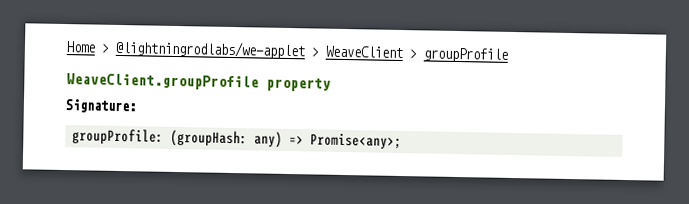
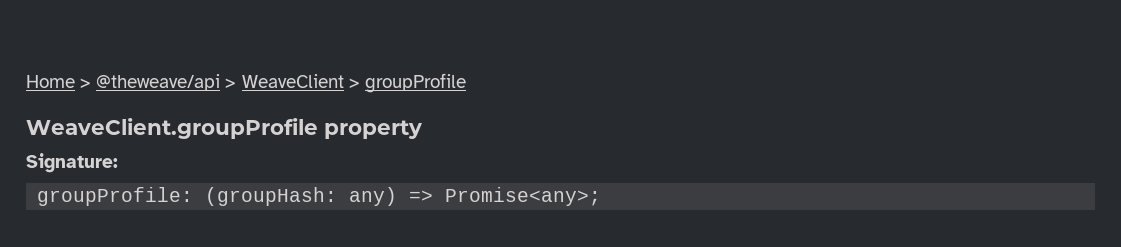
[115,39,306,60] @lightningrodlabs/we-applet -> [96,74,221,91] @theweave/api

